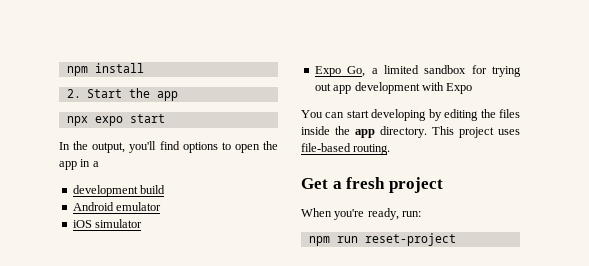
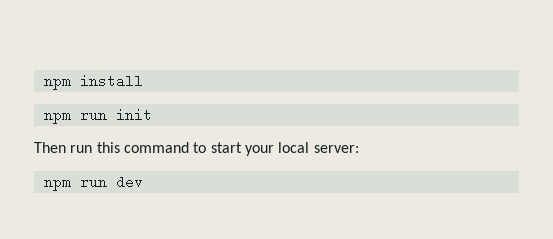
[66,88,178,101] [66,114,165,126] [59,141,278,153] [59,159,99,170] [72,185,166,197] [72,202,162,211] [72,219,143,228] [314,65,521,77] [314,82,473,94] [301,109,520,121] [301,126,520,138] [301,143,391,155] [301,177,443,193] [301,208,422,220] [308,233,456,246] 2. Start the app // npx expo start // In the output, you'll find options to open the app in a // development build // Android emulator // iOS simulator // Expo Go, a limited sandbox for trying out app development with Expo // You can start developing by editing the files inside the app directory. This project uses file-based routing. // Get a fresh project // When you're ready, run: // npm run reset-project -> [43,109,152,124] [34,142,359,156] [43,175,143,191] npm run init // Then run this command to start your local server: // npm run dev

